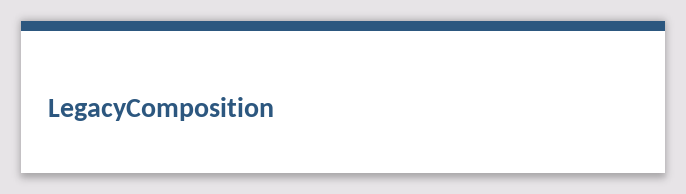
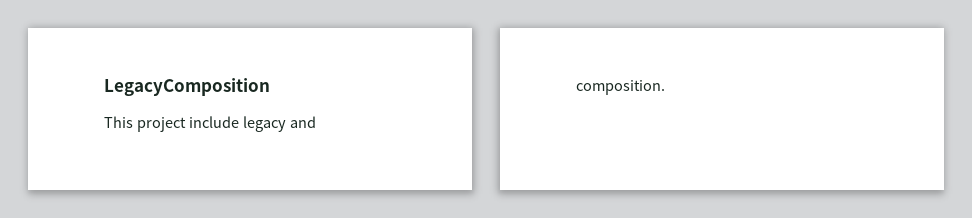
(274, 109) none -> [104,116,316,132] [576,80,665,95] // This project include legacy and composition.

